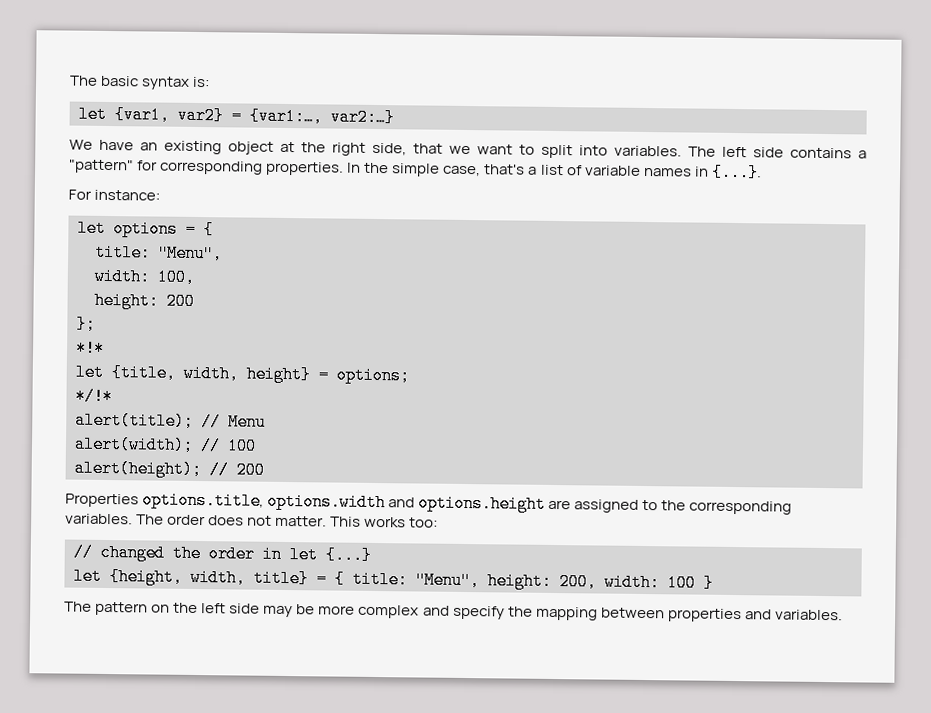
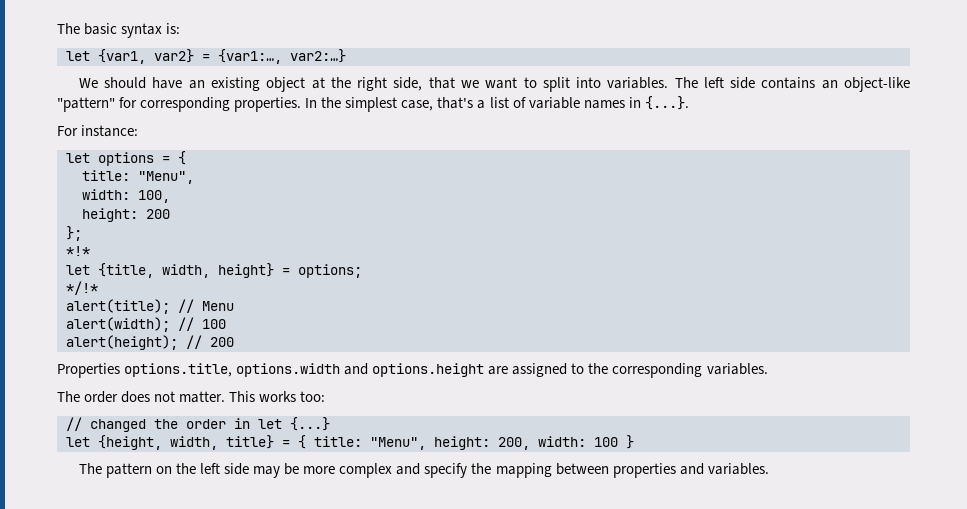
(93, 144) none -> [104,77,147,89] should
[858,150,867,159] a -> [821,77,911,92] an object-like
[392,163,441,177] simple -> [345,97,398,112] simplest
(133, 519) none -> (768, 369) //

